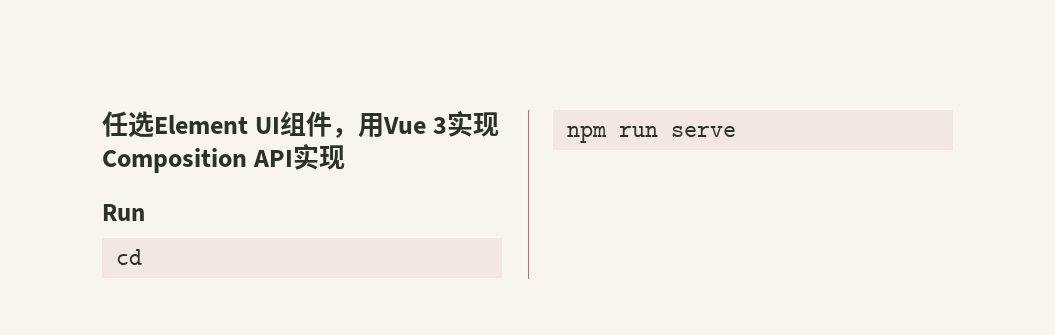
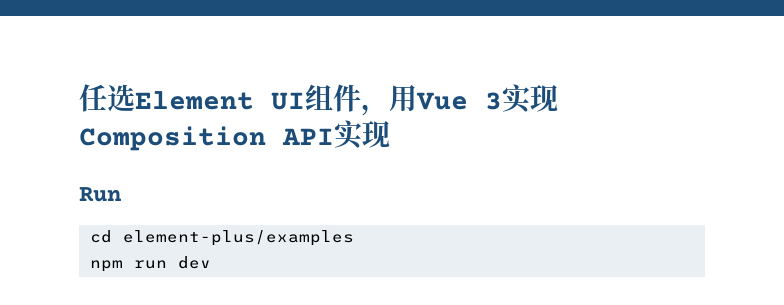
(142, 257) none -> [122,230,354,246] element-plus/examples
[670,126,736,137] serve -> [177,256,211,269] dev

